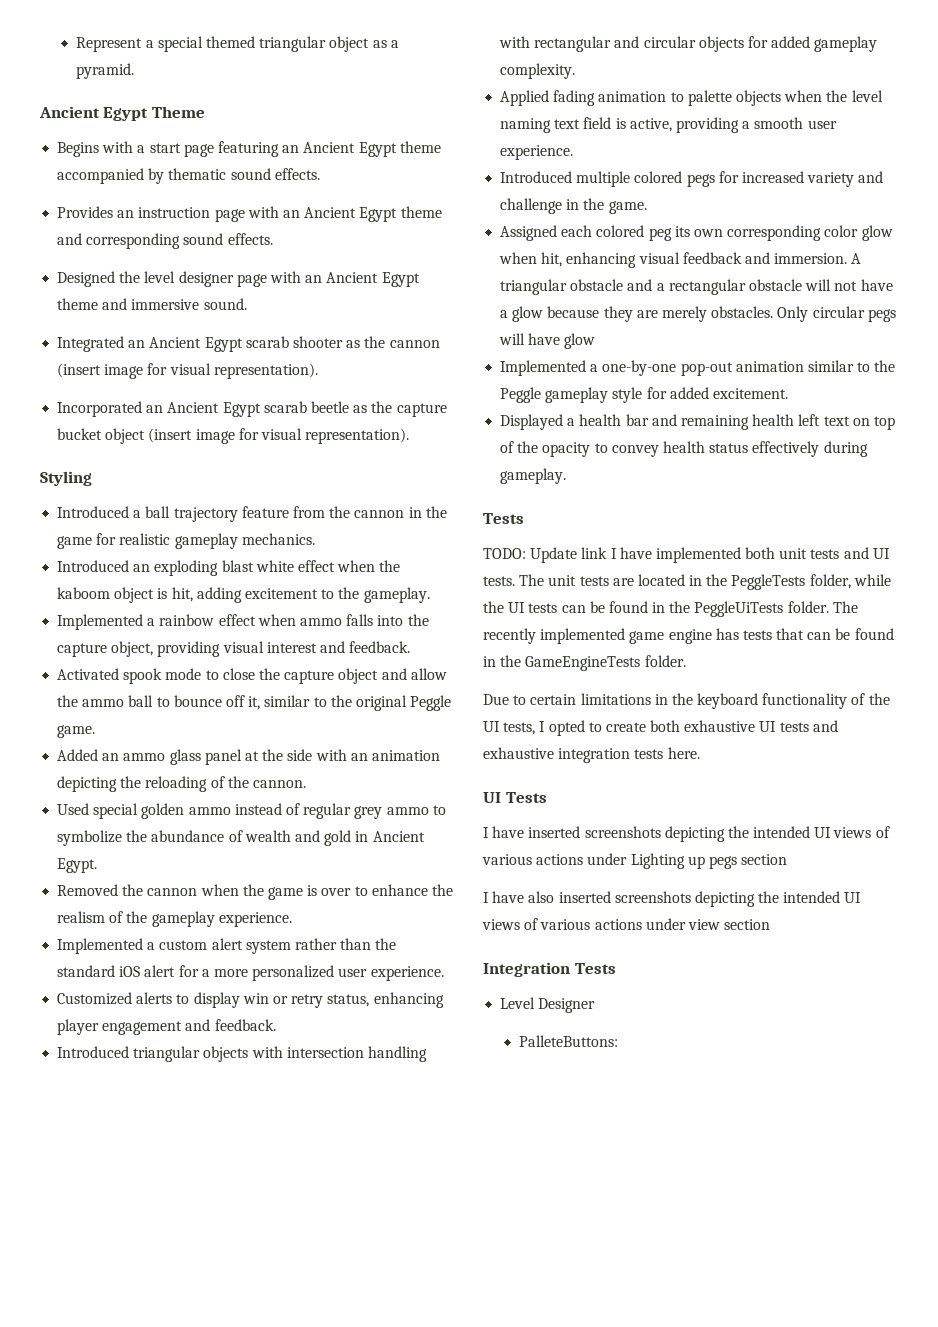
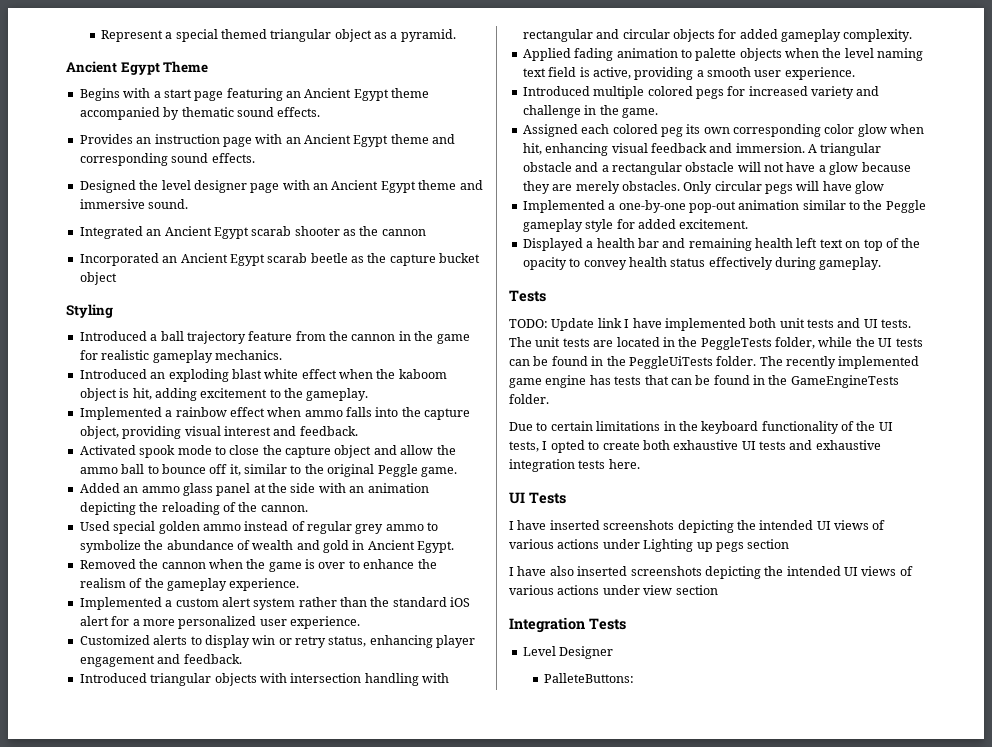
[57,363,318,379] (insert image for visual representation). -> (426, 232) none
[148,428,410,444] (insert image for visual representation). -> (117, 278) none

